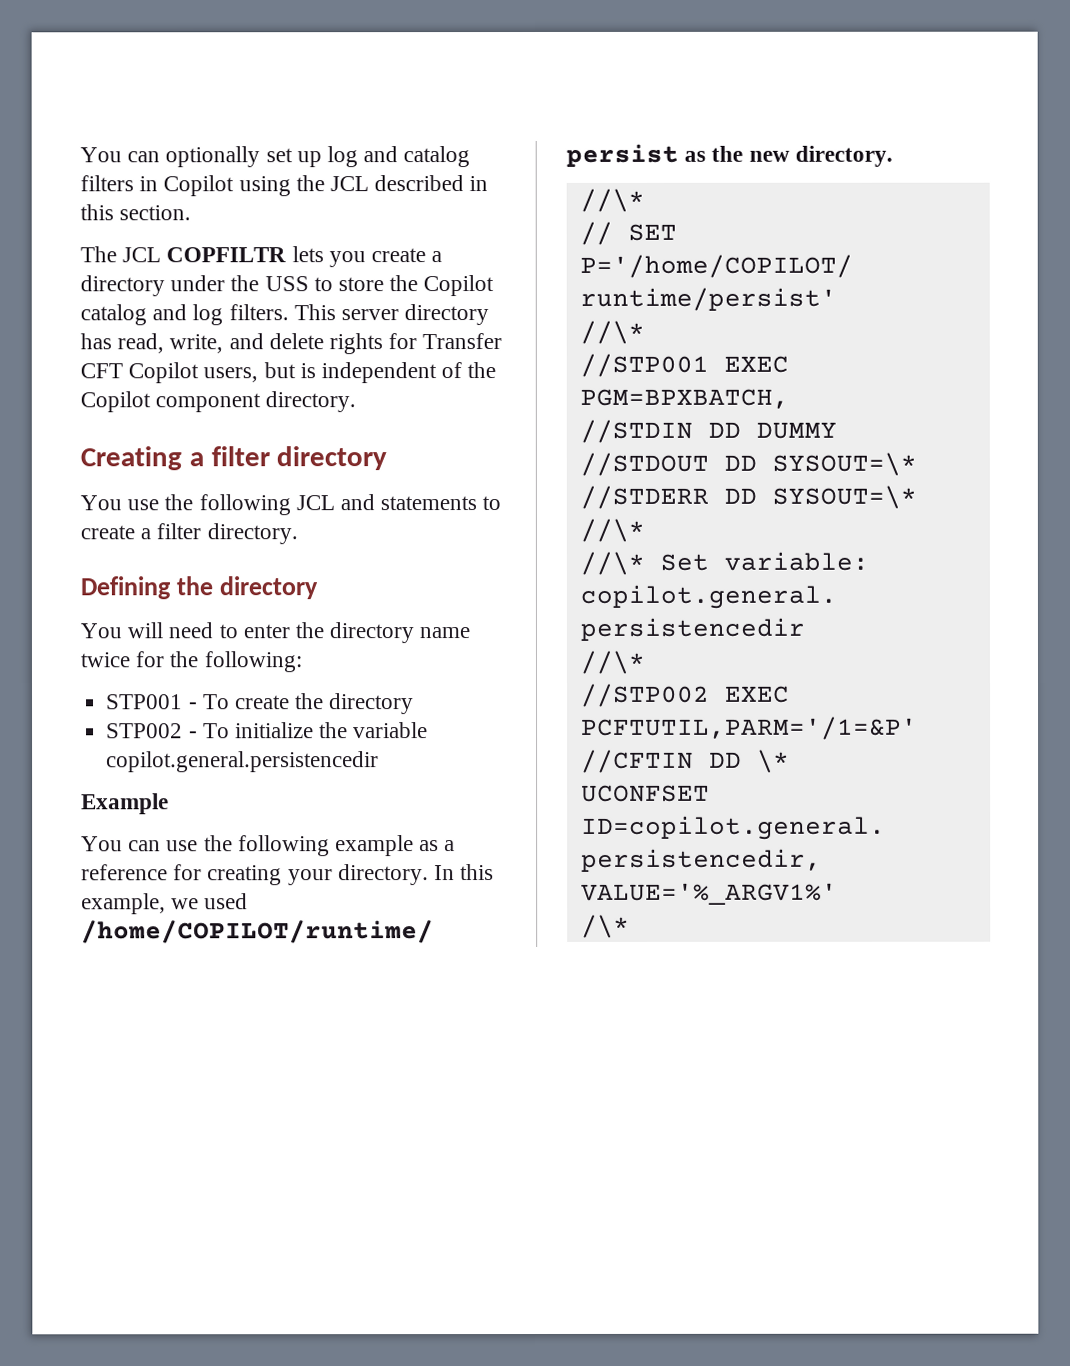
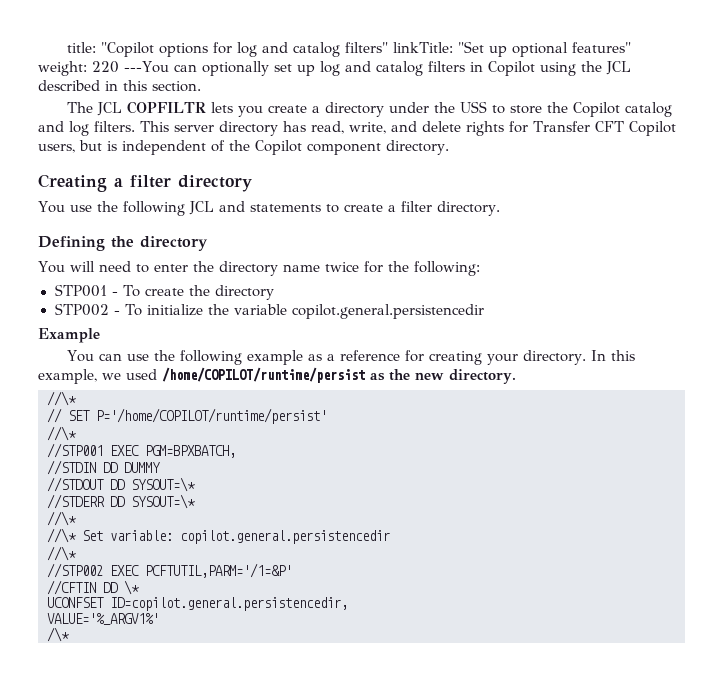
[80,147,122,163] You -> [67,41,632,57] [38,61,169,76] title: "Copilot options for log and catalog filters" linkTitle: "Set up optional features" weight: 220 ---You

